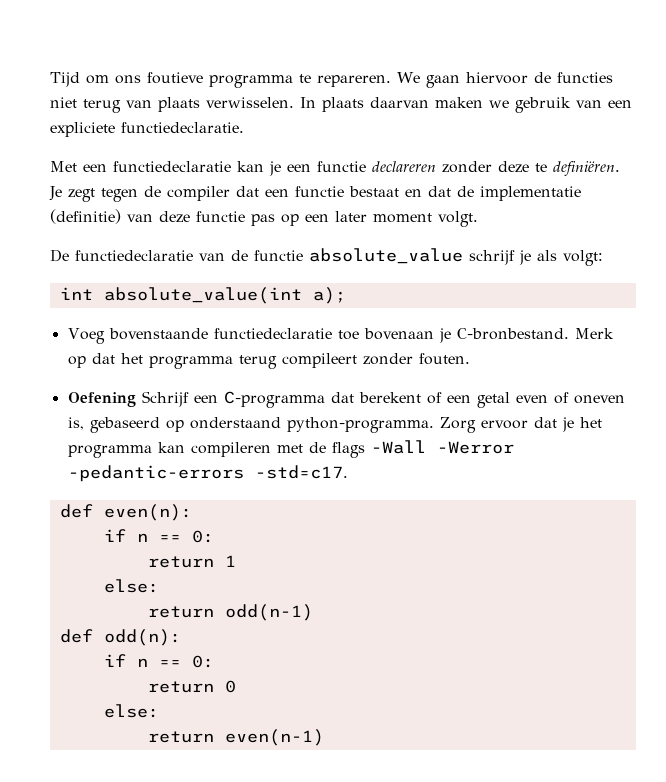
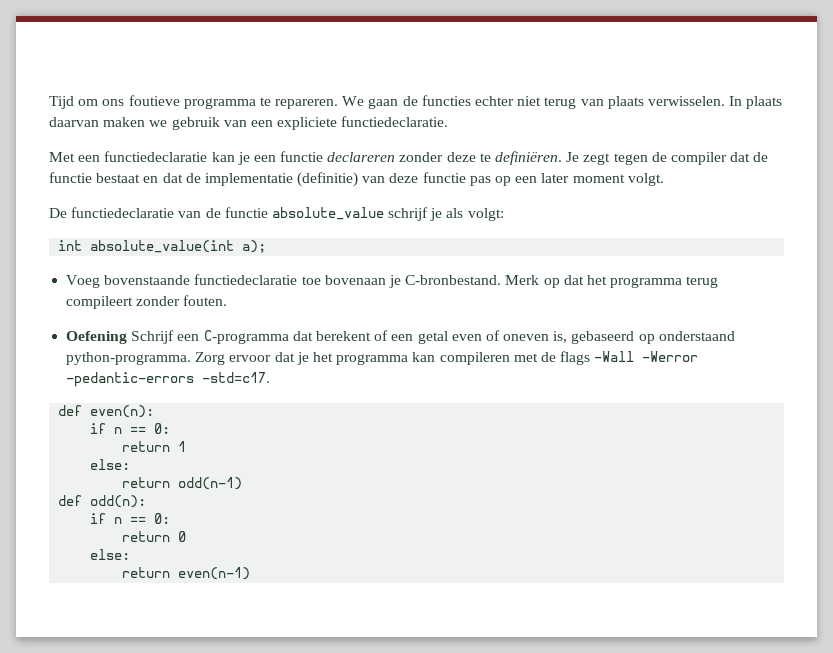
[465,72,528,84] hiervoor -> (399, 103) none
(613, 77) none -> [475,96,515,106] echter
[265,189,289,197] een -> [753,152,769,162] de

